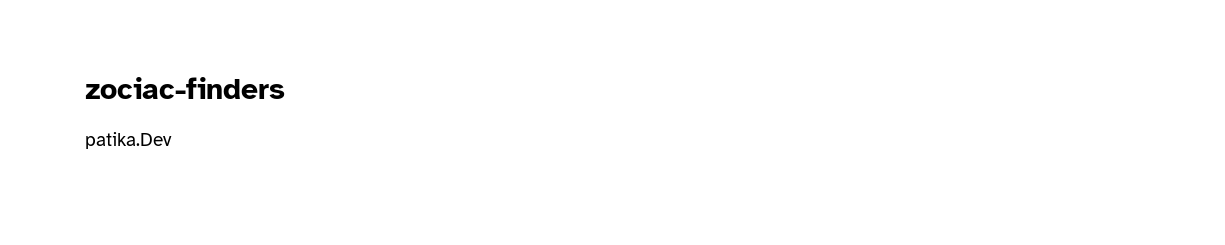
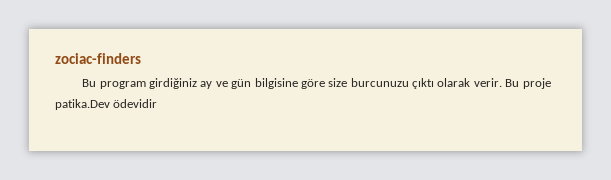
[85,132,172,149] patika.Dev -> [82,78,551,89] [55,99,158,110] Bu program girdiğiniz ay ve gün bilgisine göre size burcunuzu çıktı olarak verir. Bu proje patika.Dev ödevidir

